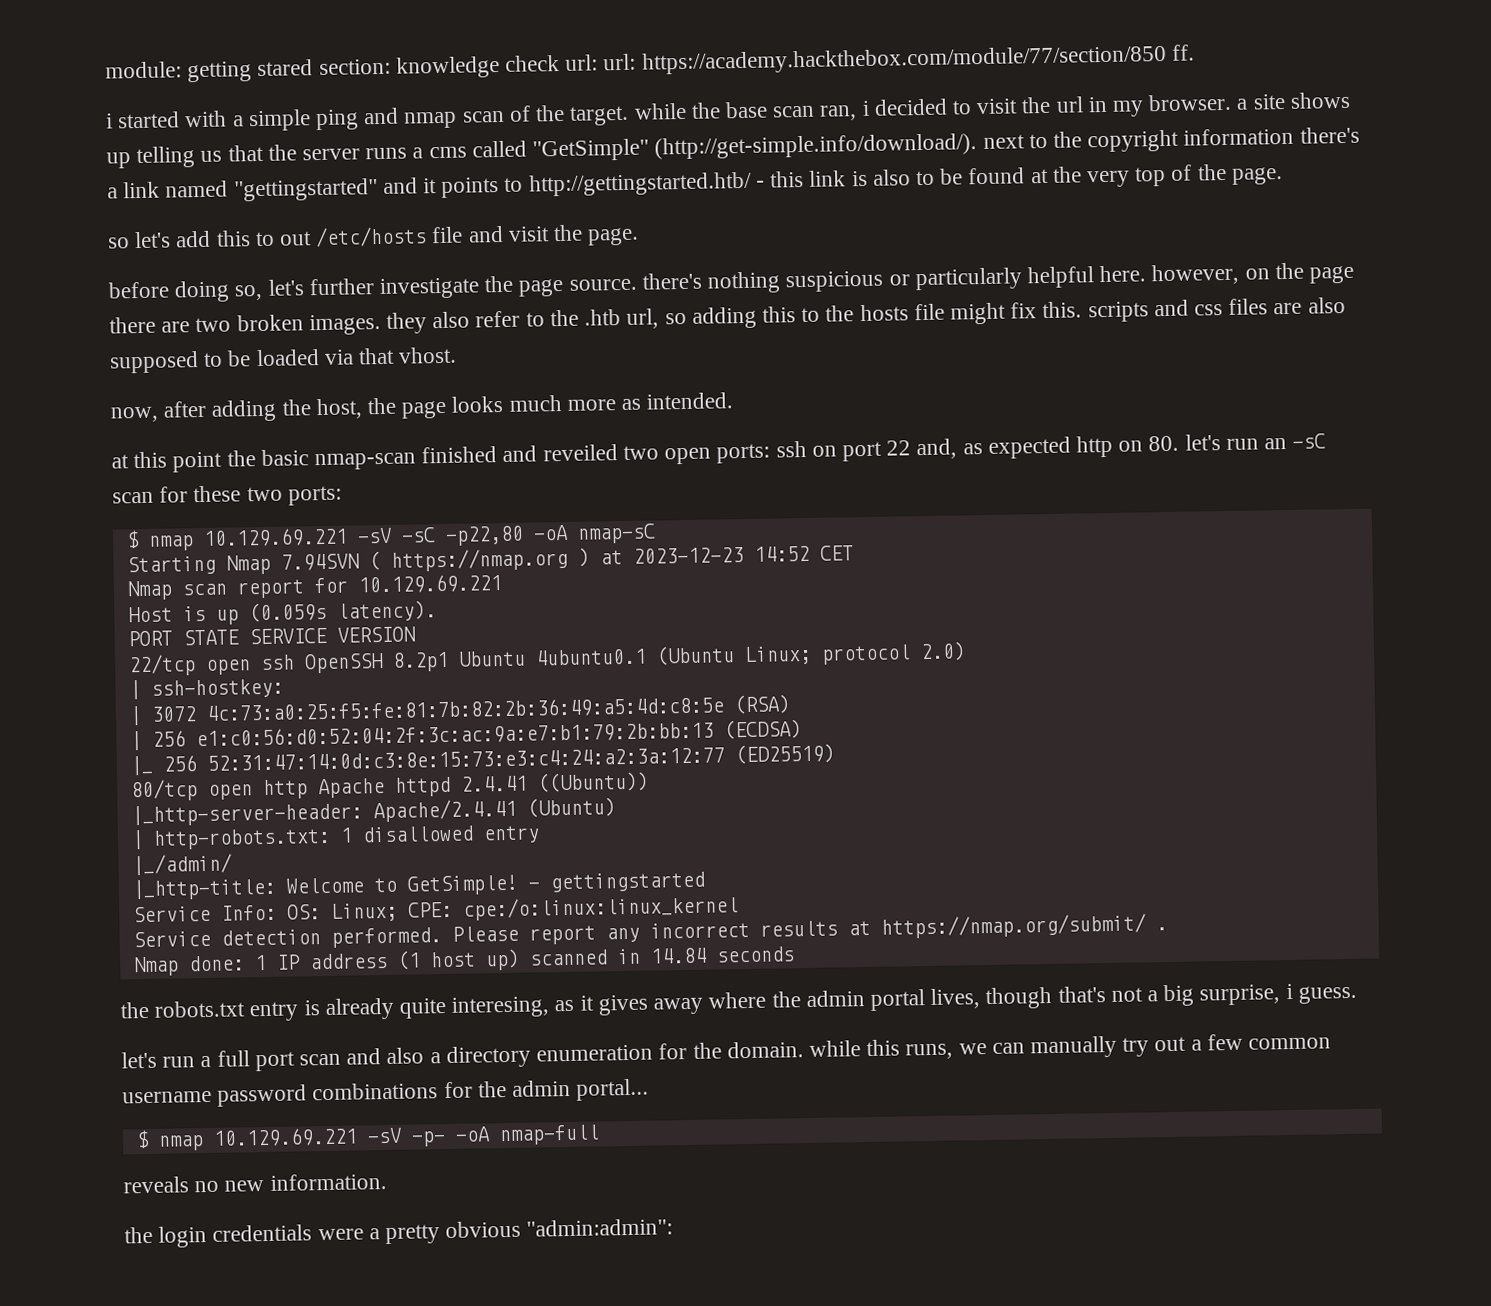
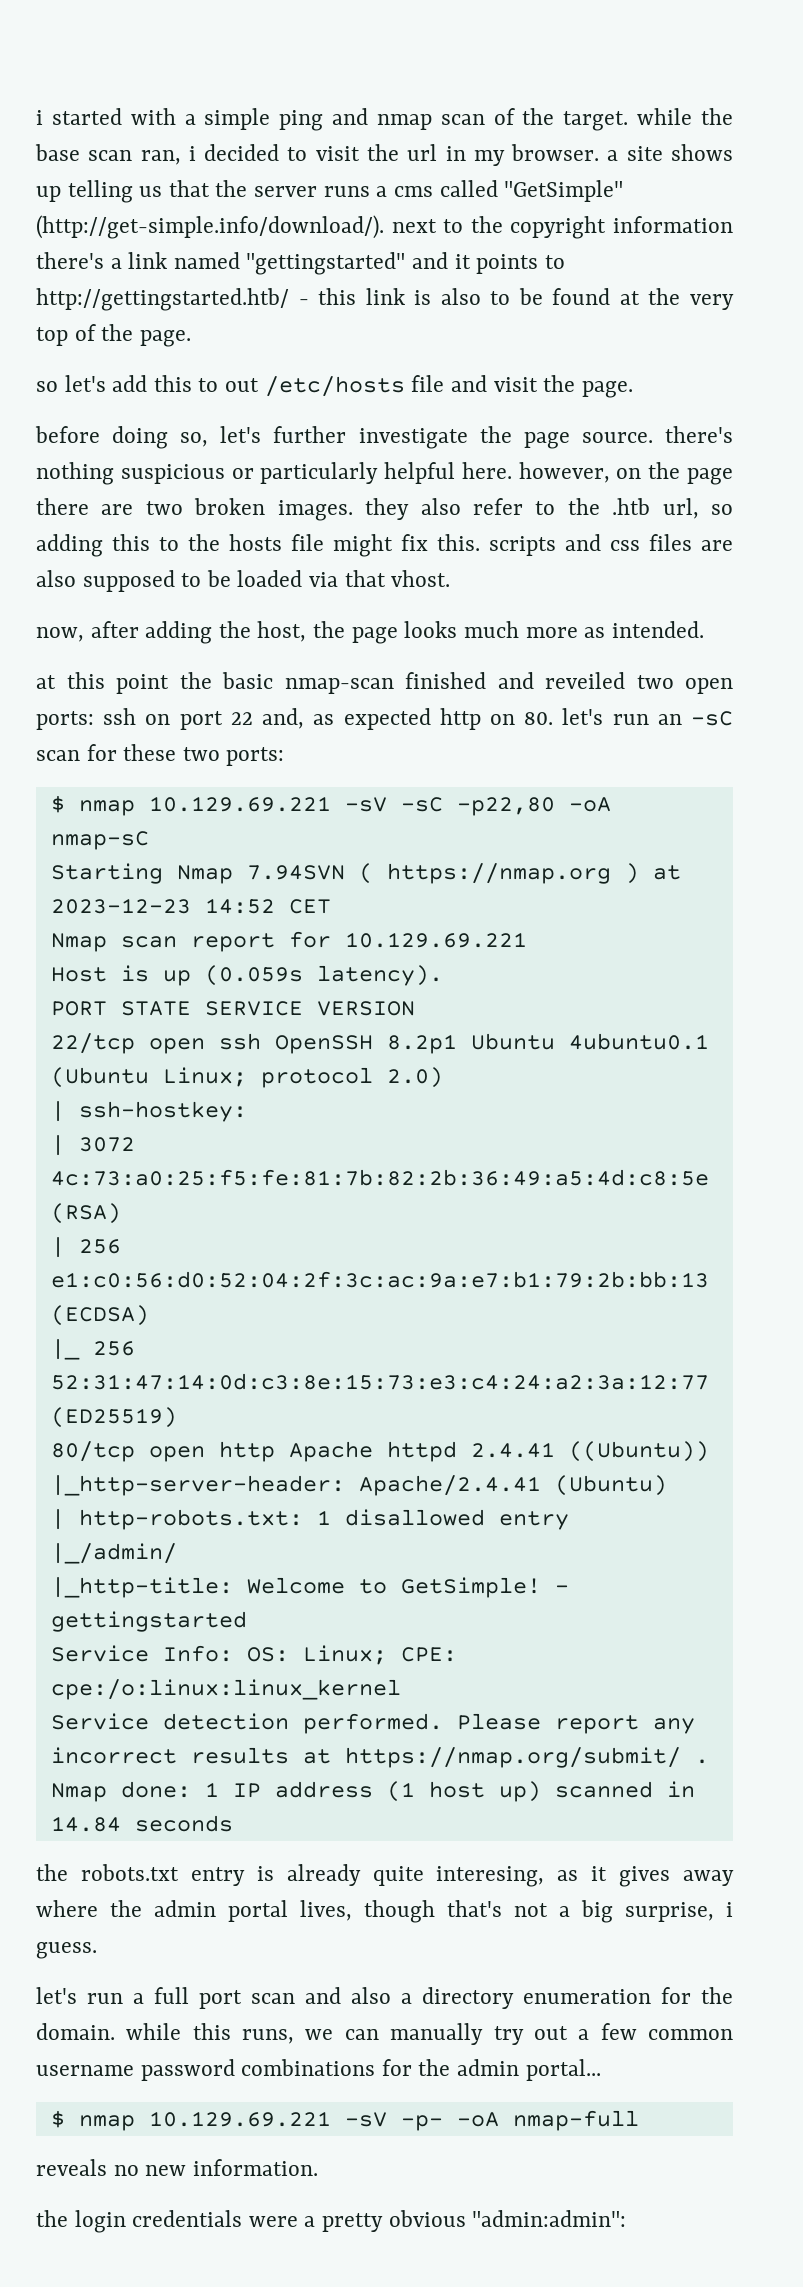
[105,44,1195,83] module: getting stared section: knowledge check url: url: https://academy.hackthebox.com/module/77/section/850 ff. // -> (36, 117) none

